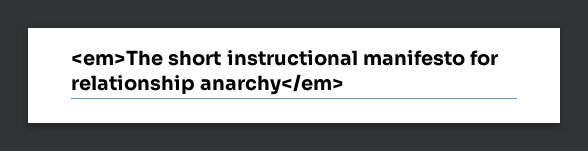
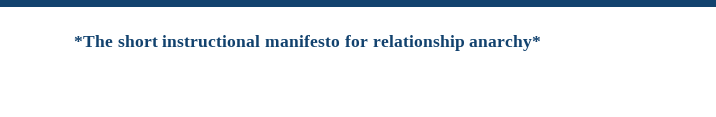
[71,50,163,66] <em>The -> [74,35,113,47] *The
[200,74,345,95] anarchy</em> -> [469,35,542,51] anarchy*

